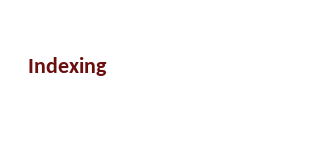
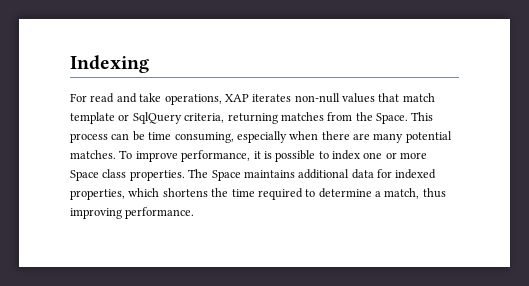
(107, 66) none -> [70,93,435,105] [70,112,434,124] [70,131,452,143] [70,150,428,162] [70,169,437,181] [70,188,446,200] [70,207,195,219] // For read and take operations, XAP iterates non-null values that match template or SqlQuery criteria, returning matches from the Space. This process can be time consuming, especially when there are many potential matches. To improve performance, it is possible to index one or more Space class properties. The Space maintains additional data for indexed properties, which shortens the time required to determine a match, thus improving performance.

